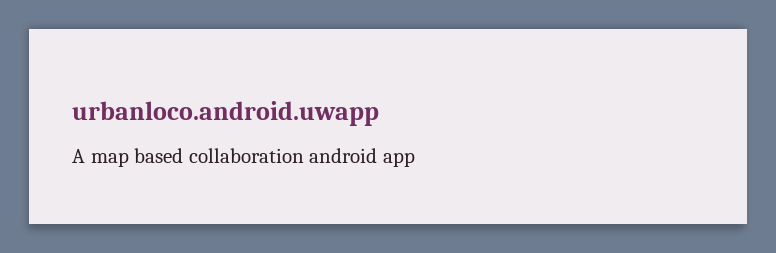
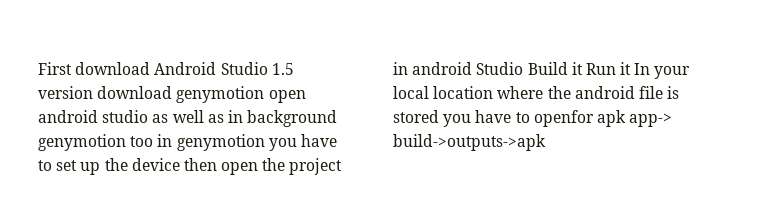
[72,101,379,126] [72,148,415,167] urbanloco.android.uwapp // A map based collaboration android app -> [38,62,294,75] [38,86,306,103] [38,110,338,127] [38,134,337,151] [38,158,343,175] [393,62,691,79] [393,86,680,99] [393,110,673,127] [393,134,546,151] First download Android Studio 1.5 version download genymotion open android studio as well as in background genymotion too in genymotion you have to set up the device then open the project in android Studio Build it Run it In your local location where the android file is stored you have to openfor apk app-> build->outputs->apk

